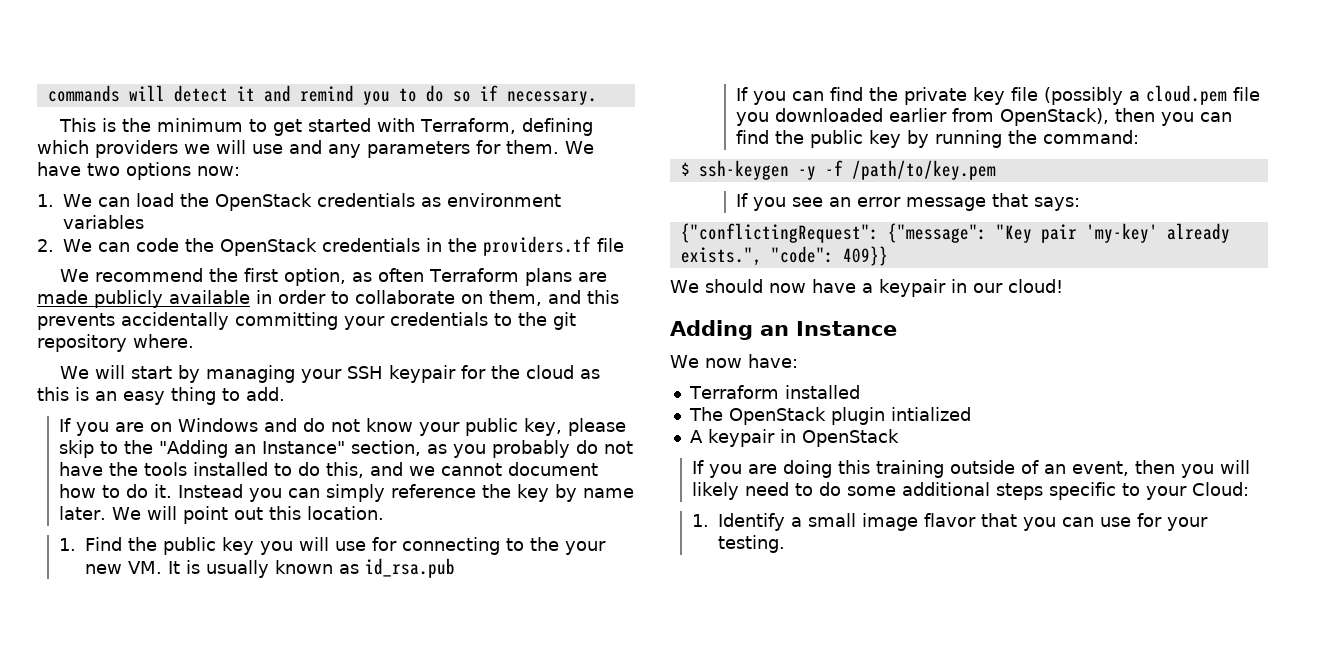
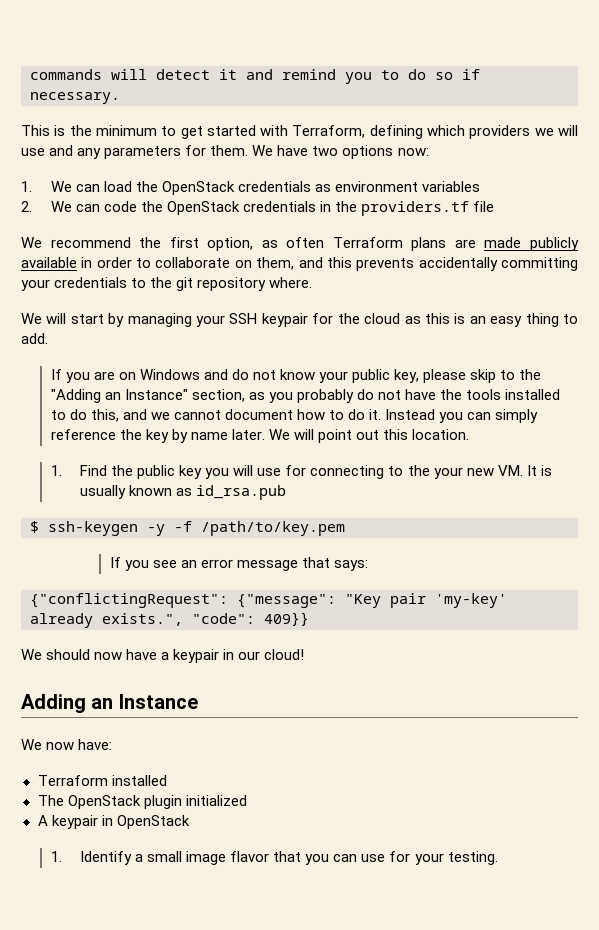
[736,85,1261,105] [736,108,1233,126] [736,130,1140,148] // If you can find the private key file (possibly a cloud.pem file you downloaded earlier from OpenStack), then you can find the public key by running the command: -> (287, 492) none
[890,407,971,421] intialized -> [185,795,247,806] initialized
[692,460,1251,478] [692,482,1250,500] // If you are doing this training outside of an event, then you will likely need to do some additional steps specific to your Cloud: -> (190, 822) none

